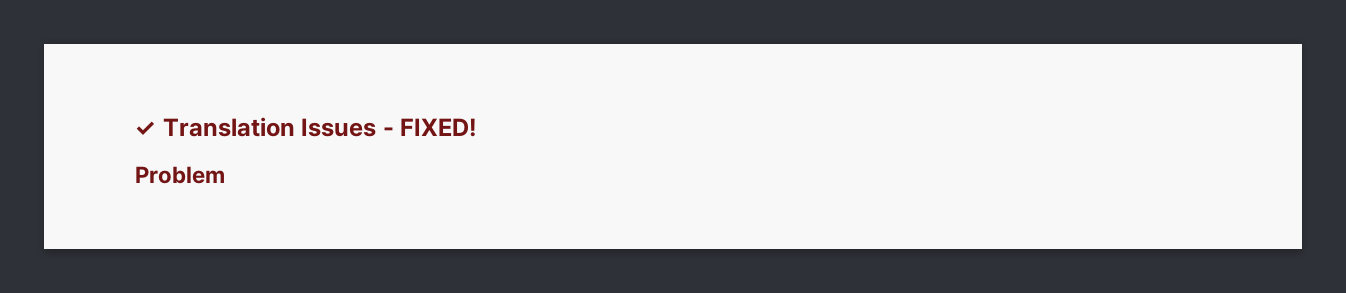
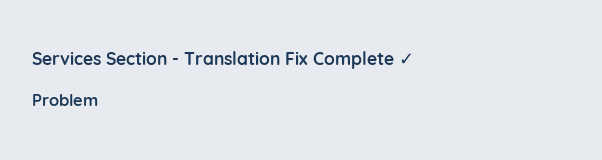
[135,117,478,137] ✓ Translation Issues - FIXED! -> [32,51,414,69] Services Section - Translation Fix Complete ✓

